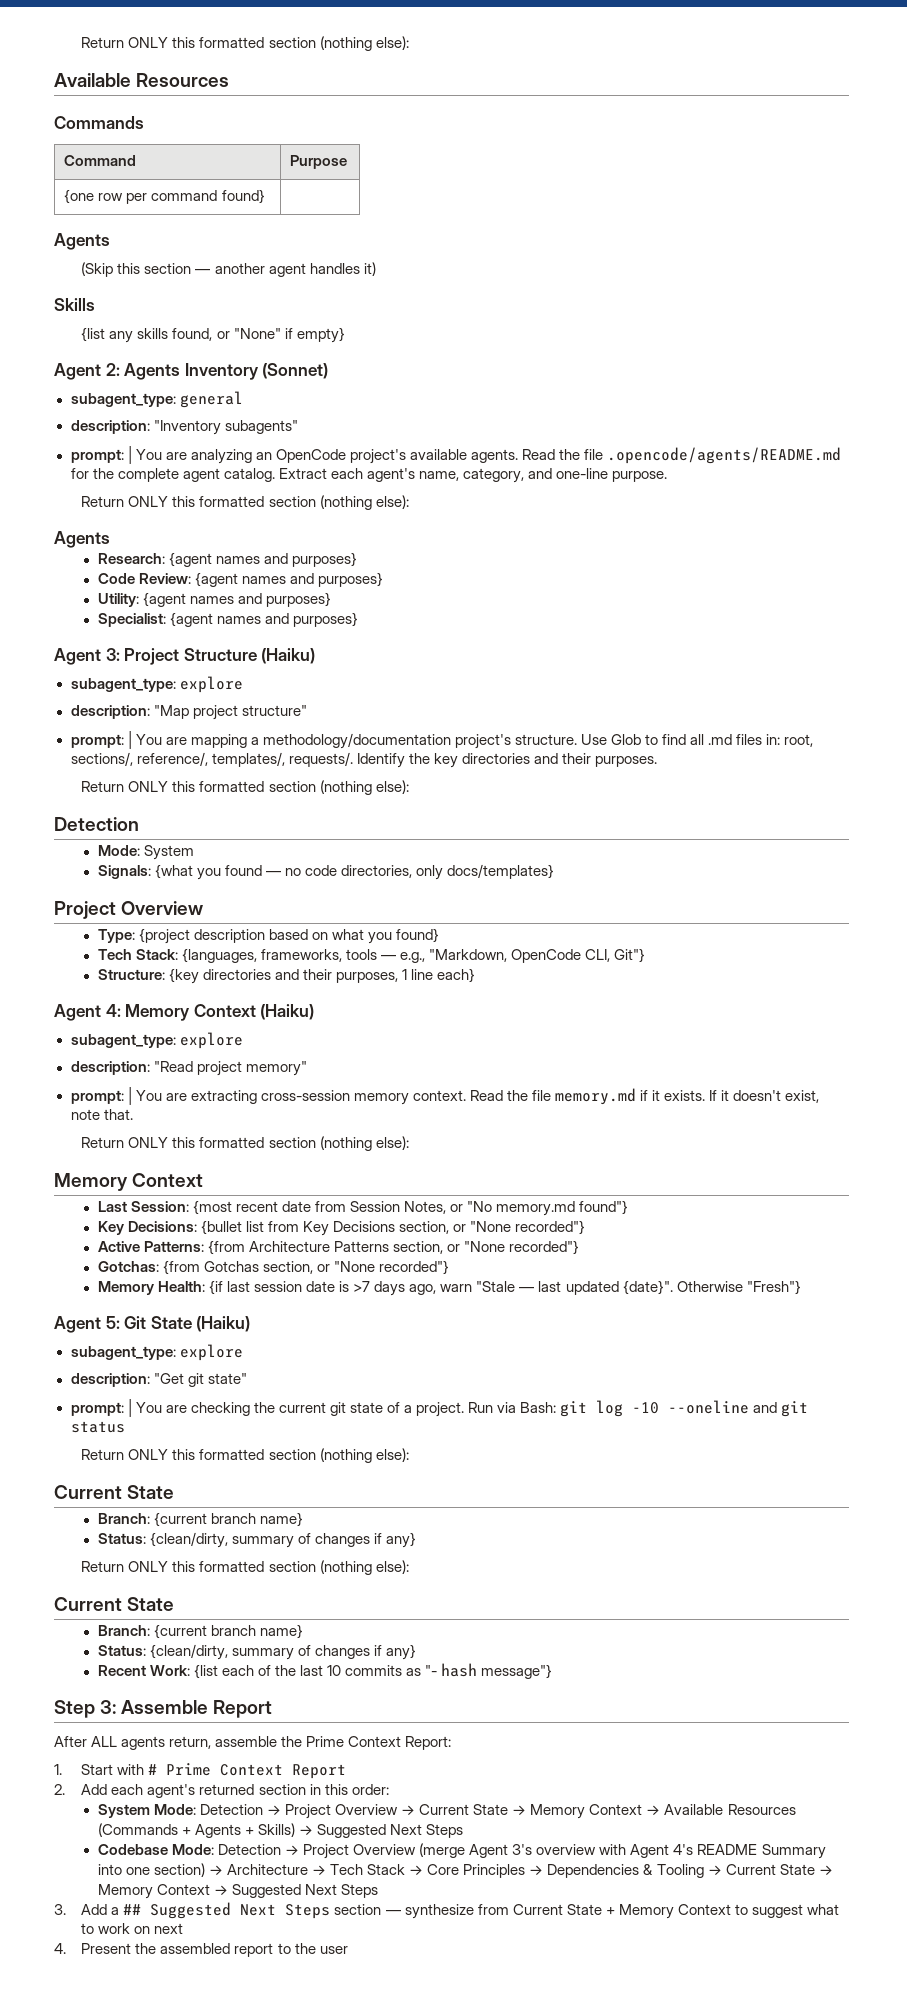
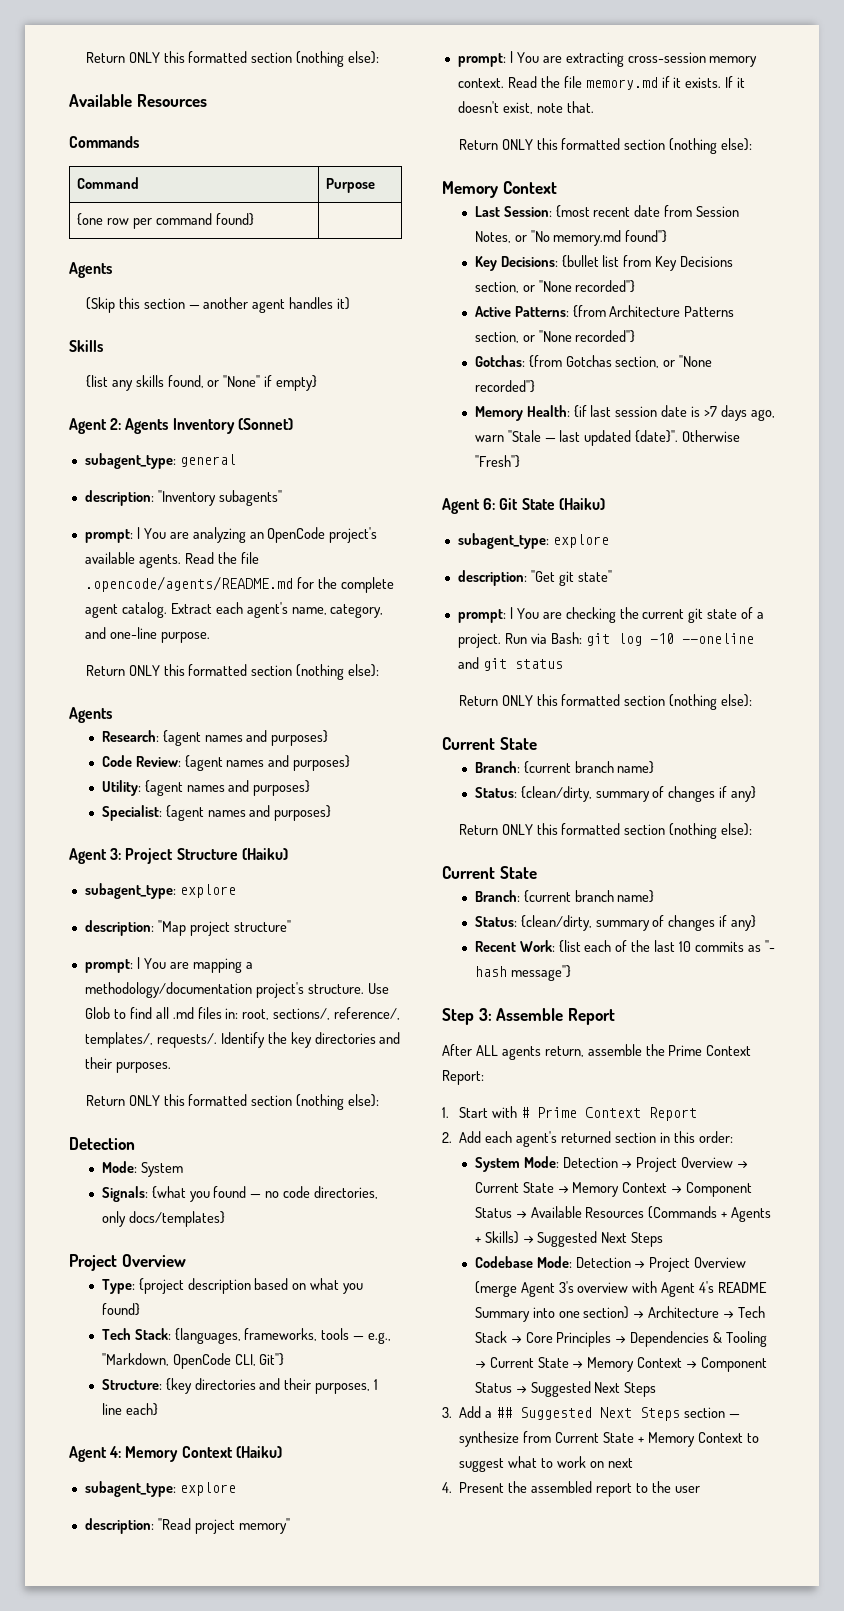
[105,1316,120,1329] 5: -> [483,498,496,510] 6:
(661, 1810) none -> [686,1182,753,1197] [474,1207,527,1218] Component Status →
(228, 1890) none -> [701,1357,768,1372] [474,1382,527,1393] Component Status →

